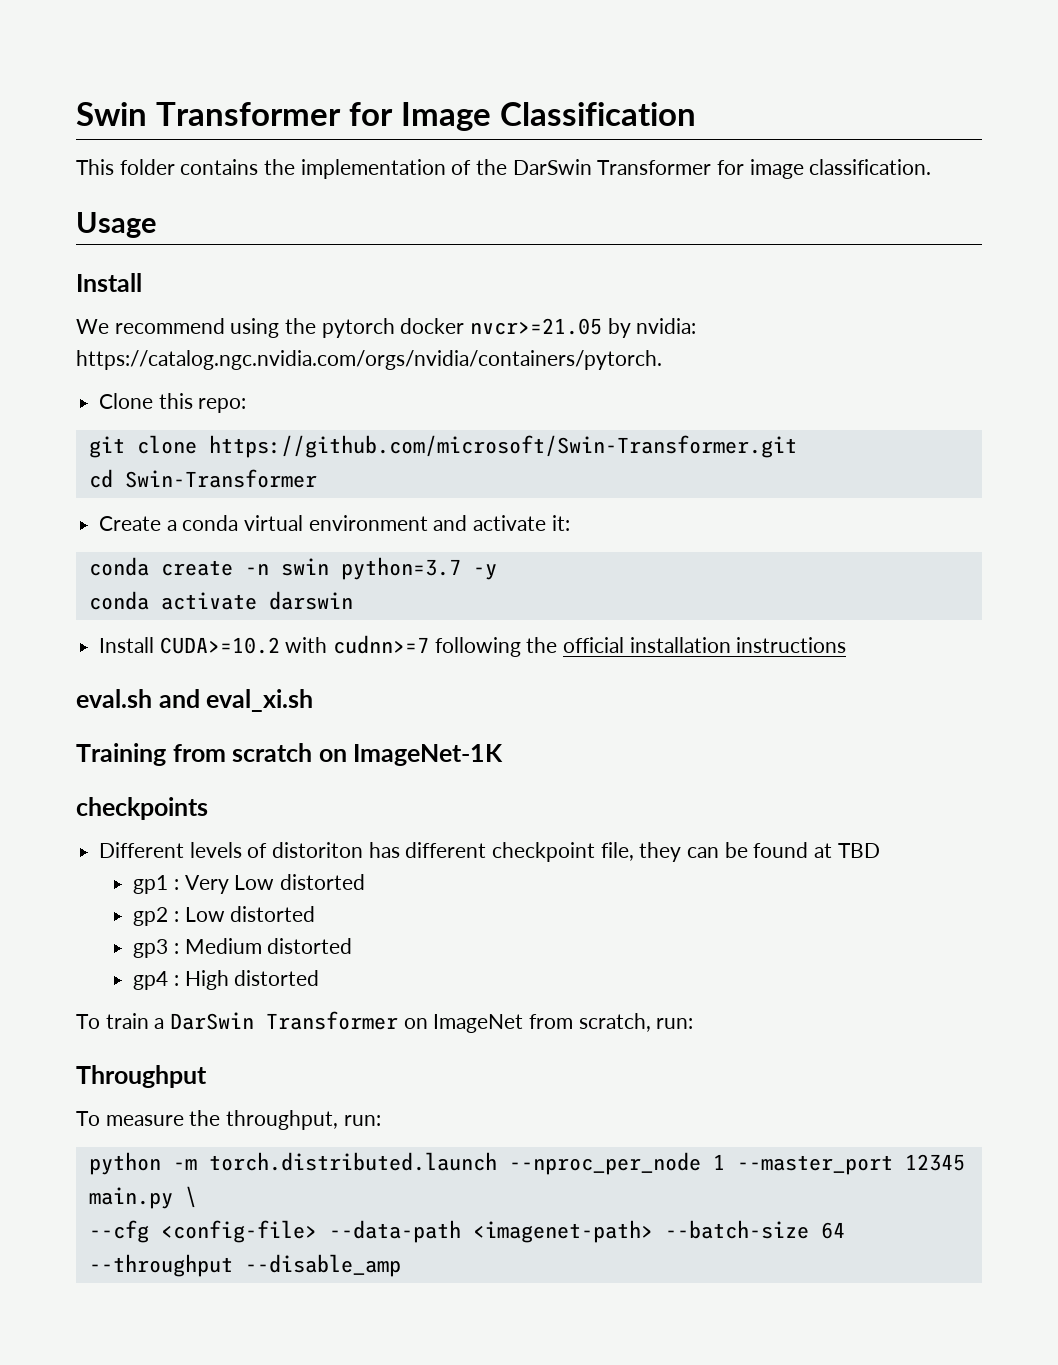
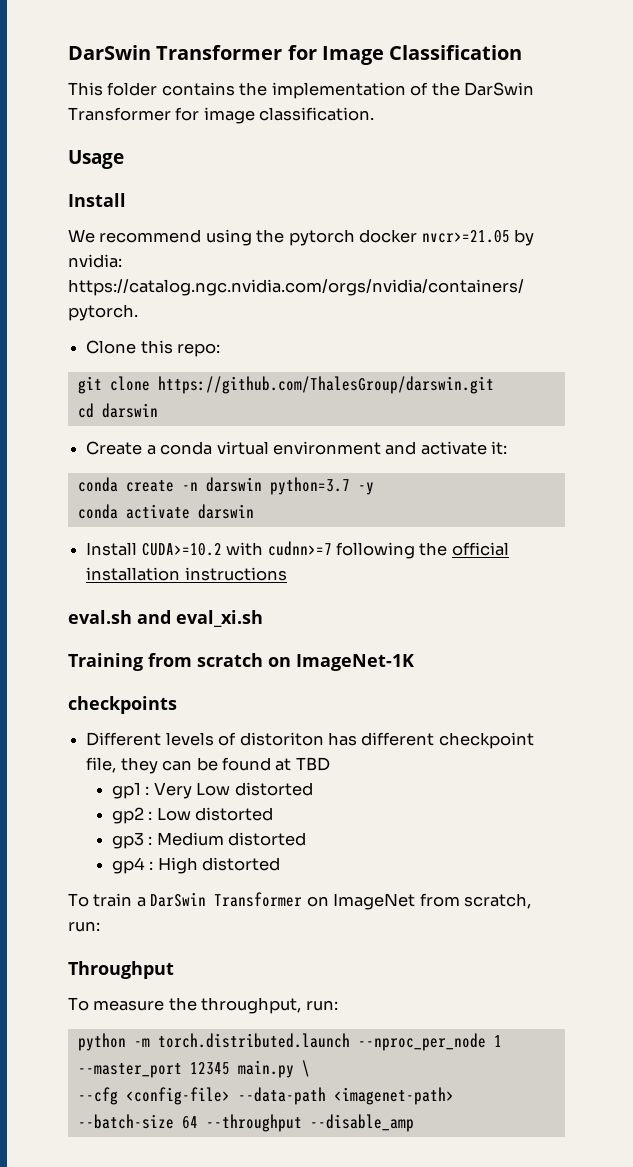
[76,102,147,126] Swin -> [68,45,151,60] DarSwin
[208,435,797,458] https://github.com/microsoft/Swin-Transformer.git -> [157,376,494,394] https://github.com/ThalesGroup/darswin.git
[124,469,317,488] Swin-Transformer -> [101,403,158,418] darswin
[280,558,329,576] swin -> [205,477,262,492] darswin

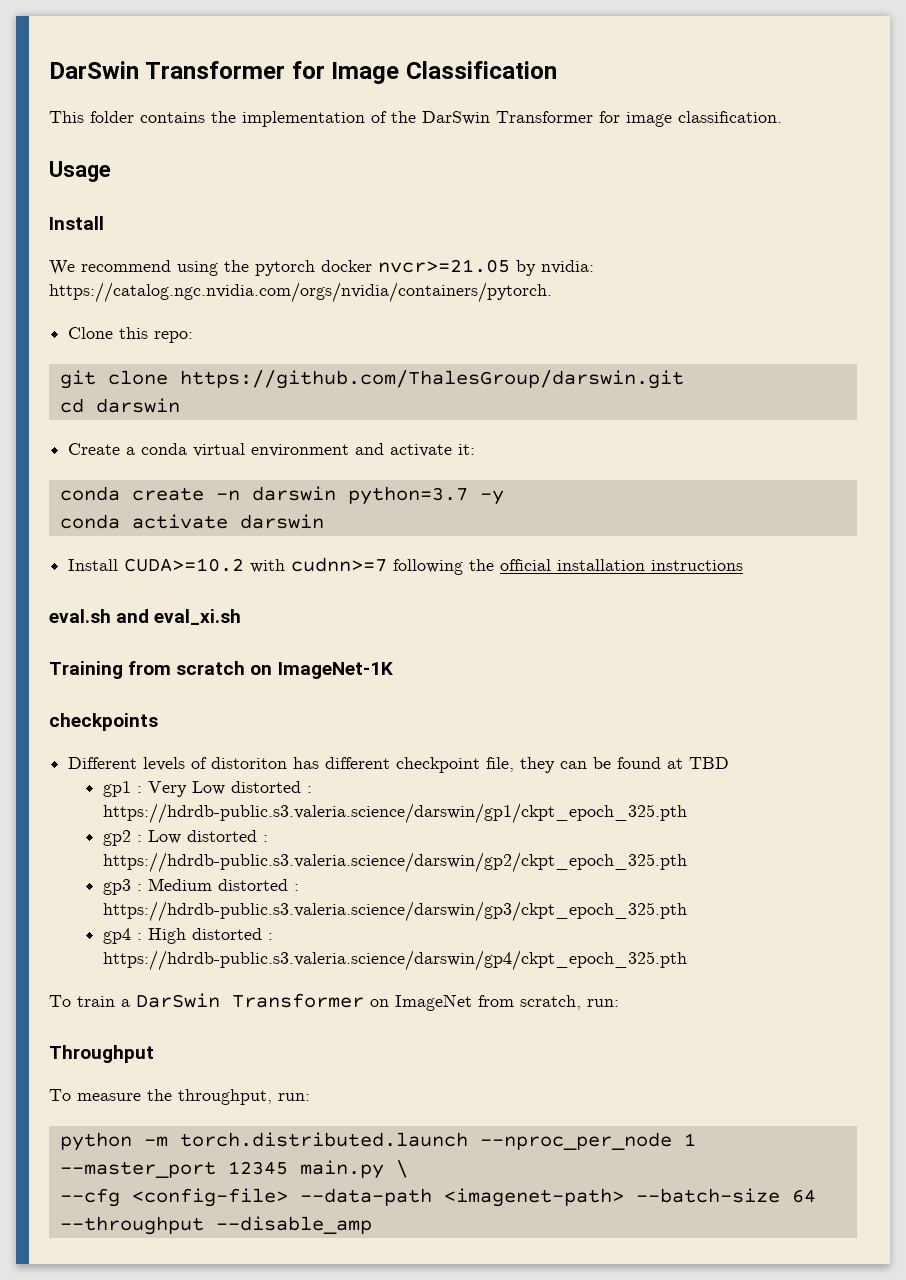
(313, 789) none -> [307,786,313,793] [103,803,688,824] : https://hdrdb-public.s3.valeria.science/darswin/gp1/ckpt_epoch_325.pth
(274, 814) none -> [263,835,269,842] [103,852,688,873] : https://hdrdb-public.s3.valeria.science/darswin/gp2/ckpt_epoch_325.pth
(307, 839) none -> [294,884,300,891] [103,901,688,922] : https://hdrdb-public.s3.valeria.science/darswin/gp3/ckpt_epoch_325.pth
(281, 864) none -> [268,933,274,940] [103,950,688,971] : https://hdrdb-public.s3.valeria.science/darswin/gp4/ckpt_epoch_325.pth

